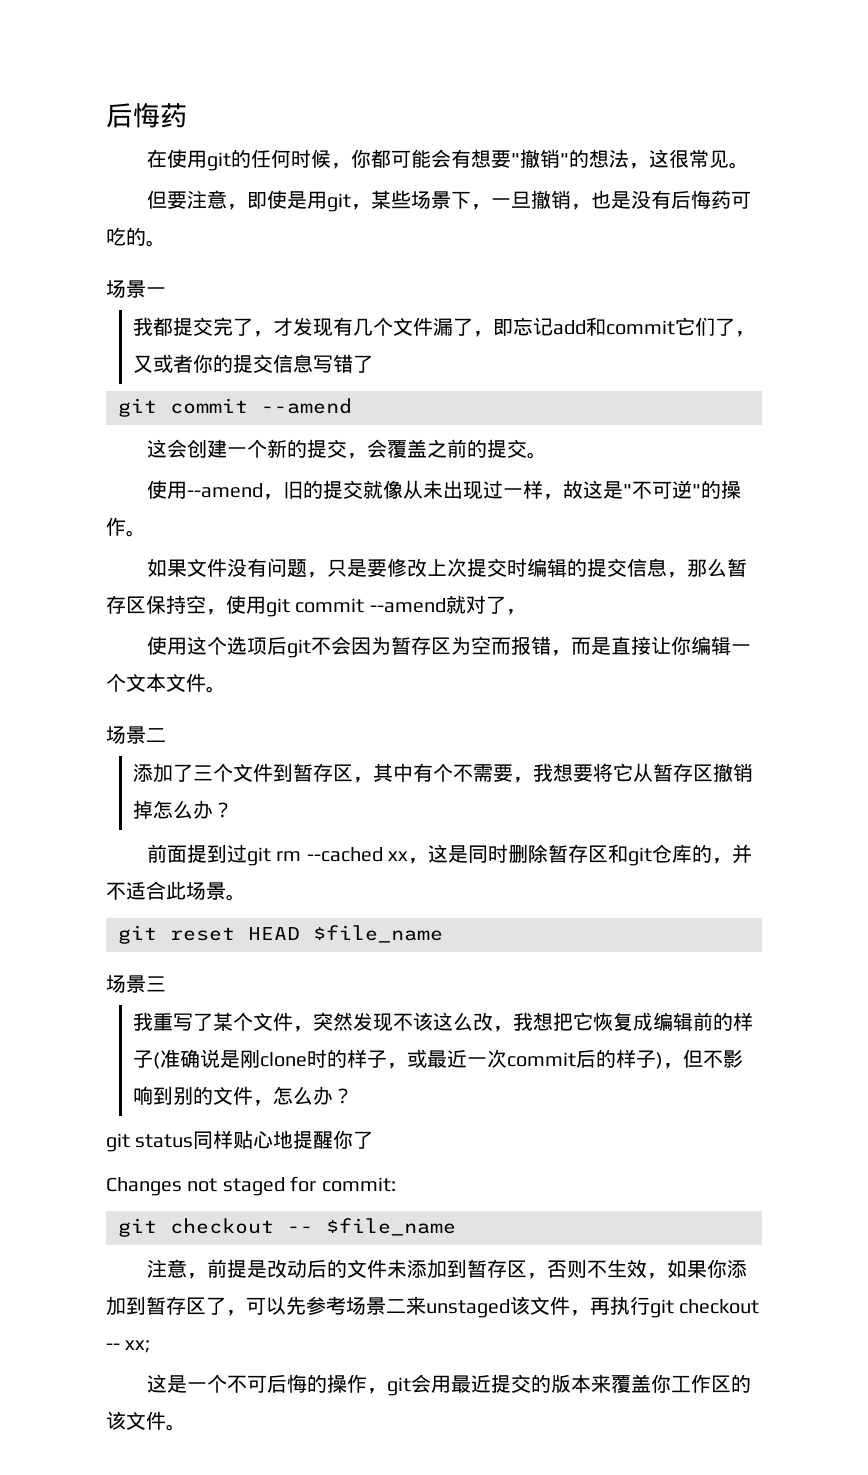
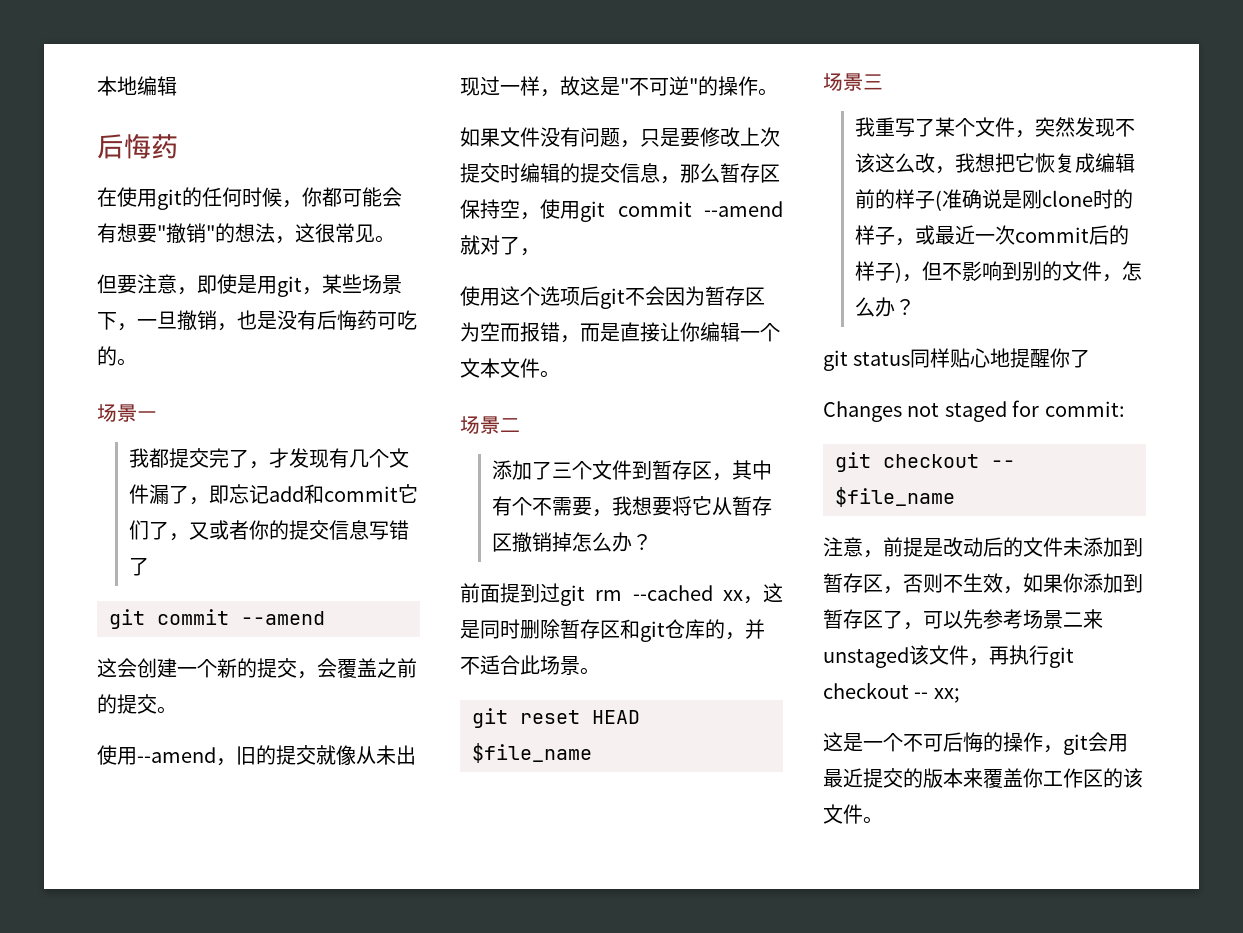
(106, 115) none -> [97,76,177,96] 本地编辑 //

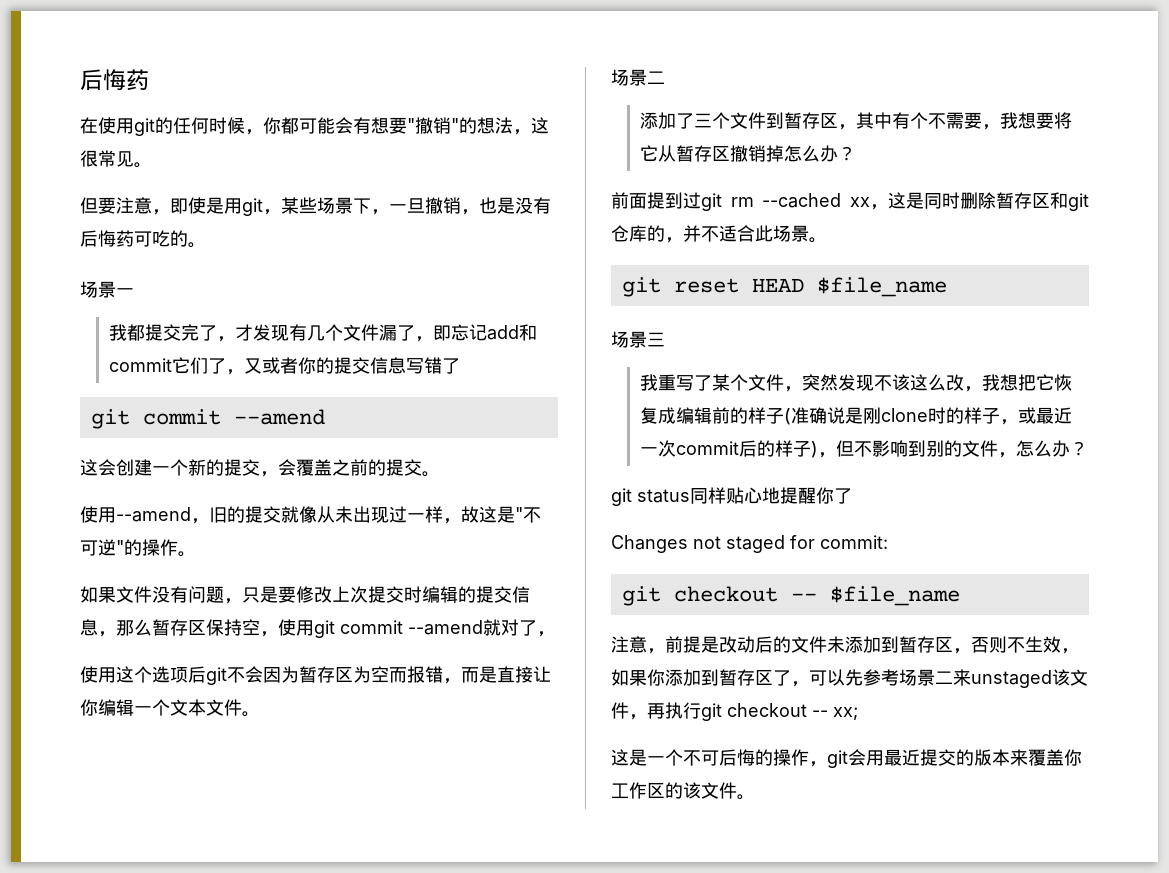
[97,76,177,96] 本地编辑 // -> (80, 80) none

